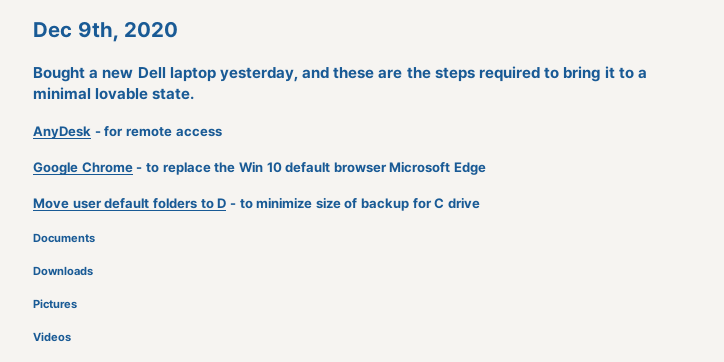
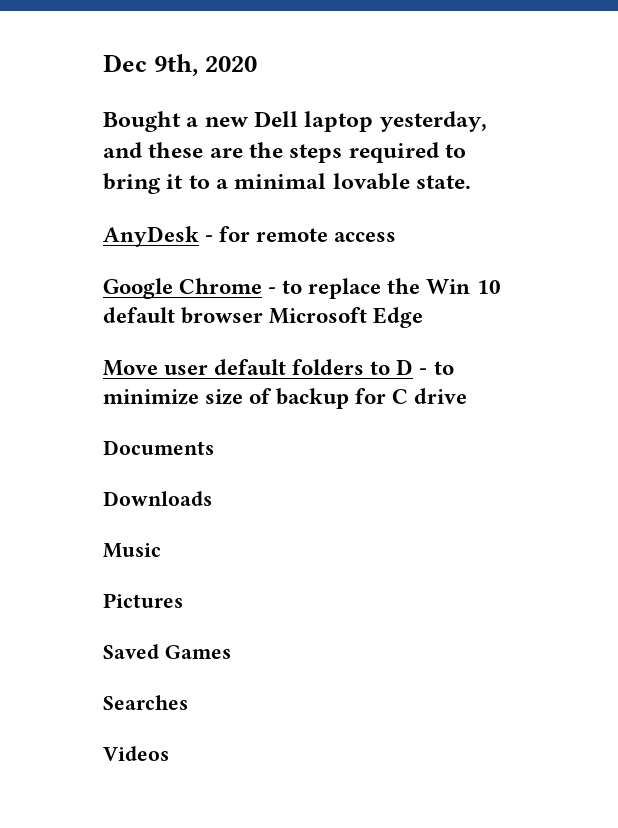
(93, 271) none -> [103,543,161,558] // Music
(77, 304) none -> [103,644,231,659] [103,695,188,710] // Saved Games // Searches

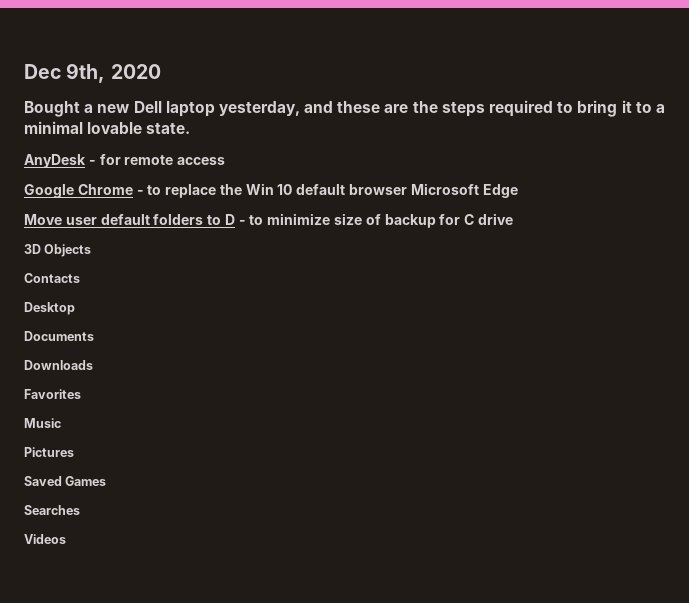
(468, 396) none -> [24,244,92,257] [24,273,80,283] [24,302,75,315] // 3D Objects // Contacts // Desktop
(212, 498) none -> [24,389,81,399] // Favorites

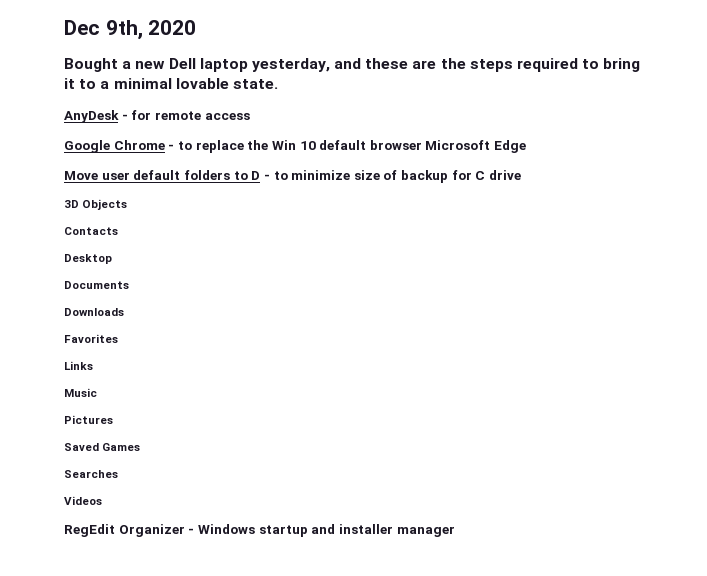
(81, 394) none -> [64,361,93,370] // Links
(66, 539) none -> [64,524,455,537] // RegEdit Organizer - Windows startup and installer manager

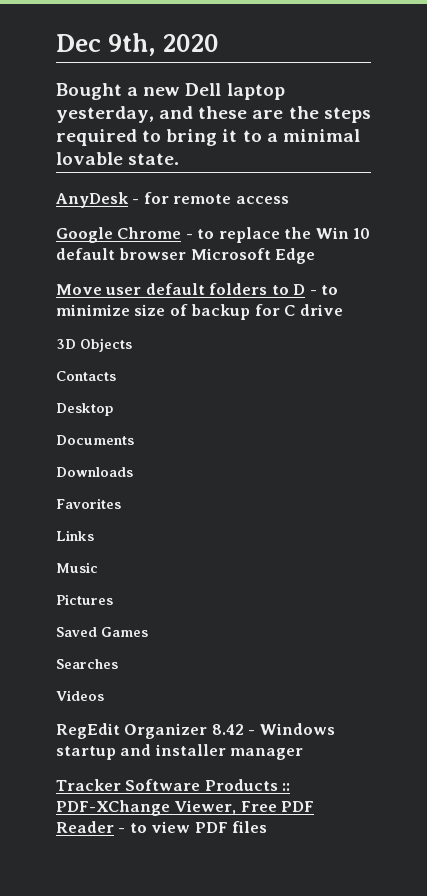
(185, 530) none -> [211,724,244,735] 8.42
(455, 531) none -> [56,779,291,791] [56,800,315,816] [56,821,268,833] // Tracker Software Products :: PDF-XChange Viewer, Free PDF Reader - to view PDF files

